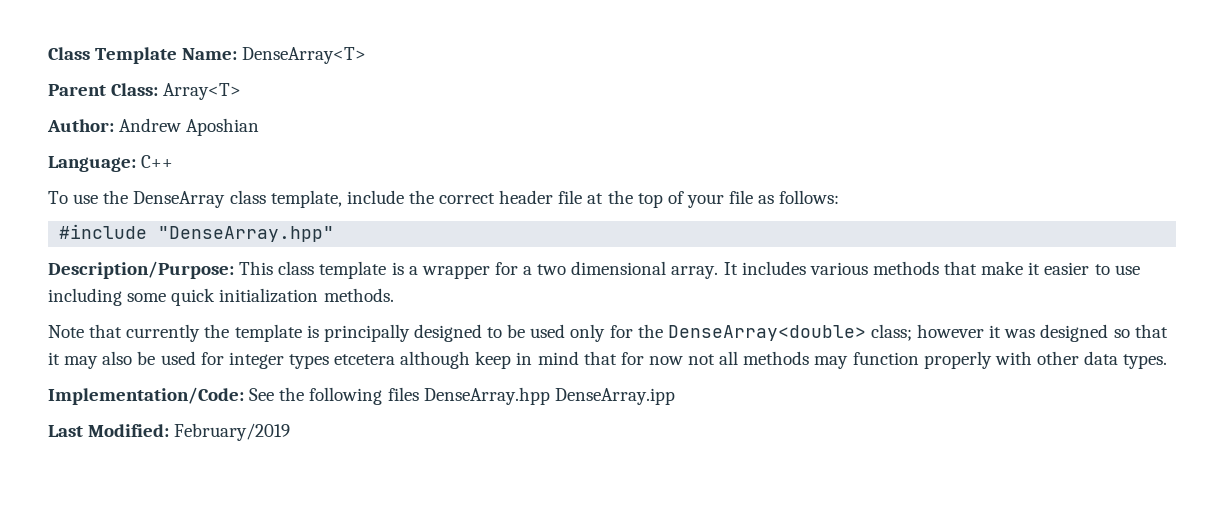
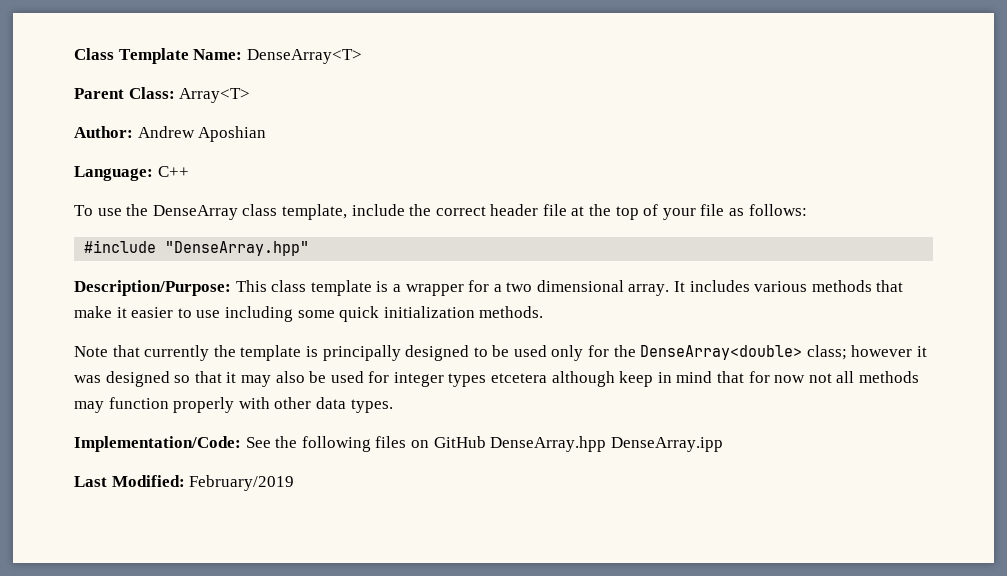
(419, 394) none -> [410,436,486,448] on GitHub

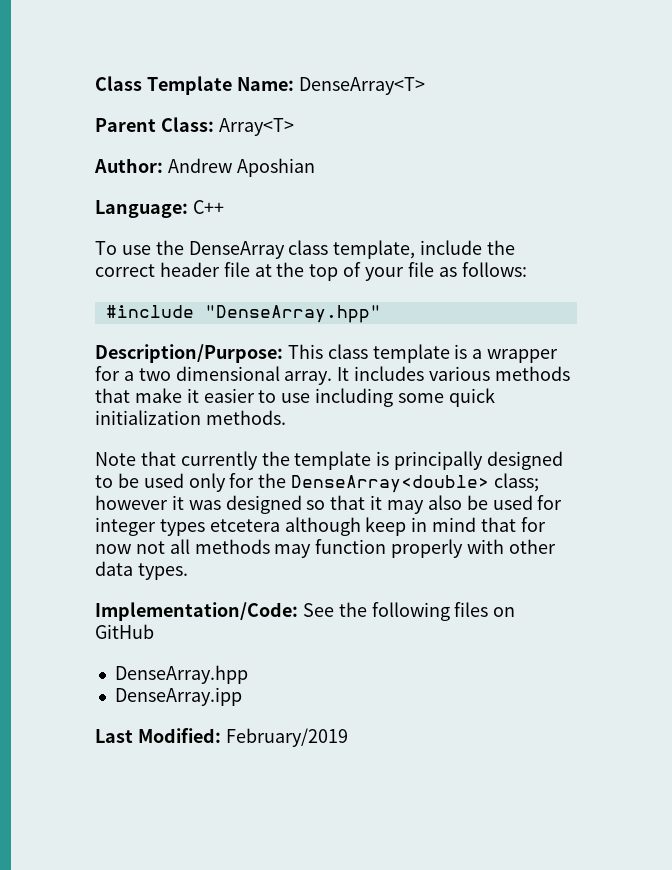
(486, 442) none -> (154, 631) //
(607, 444) none -> (248, 674) //

